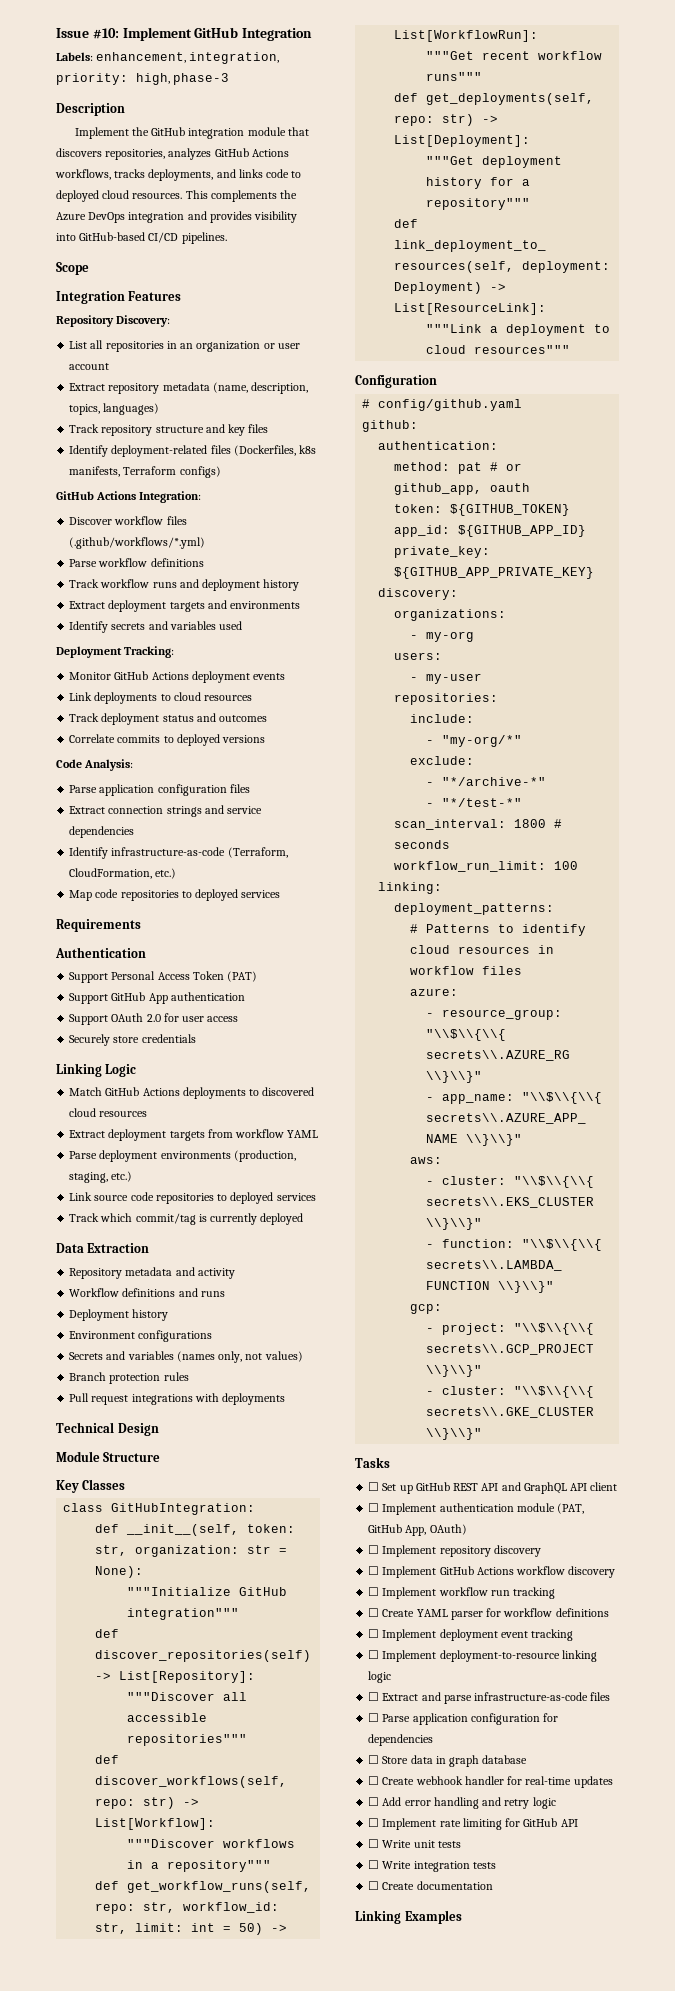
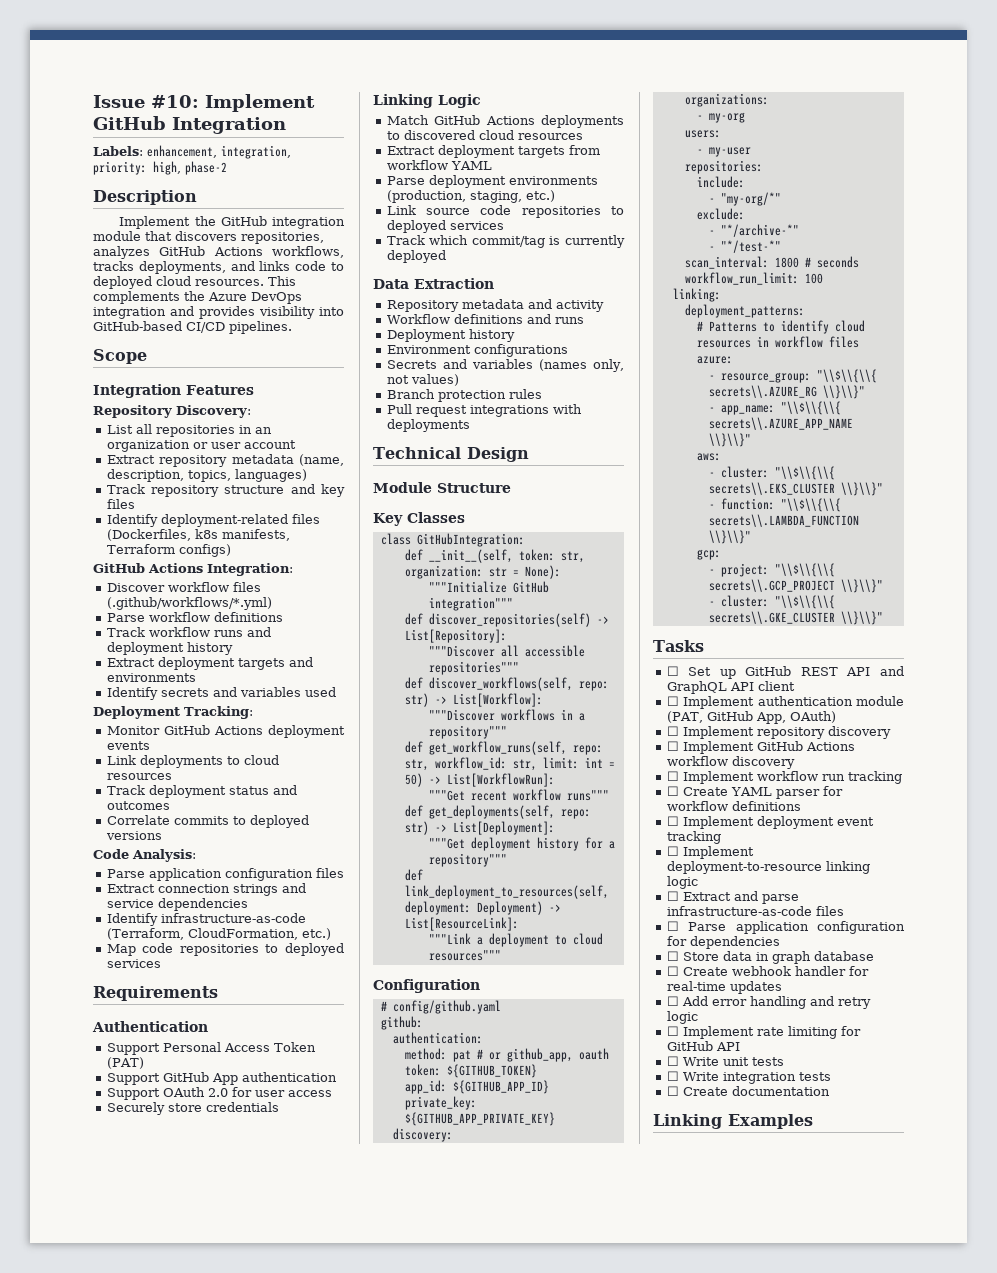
[173,73,230,85] phase-3 -> [185,161,227,175] phase-2

